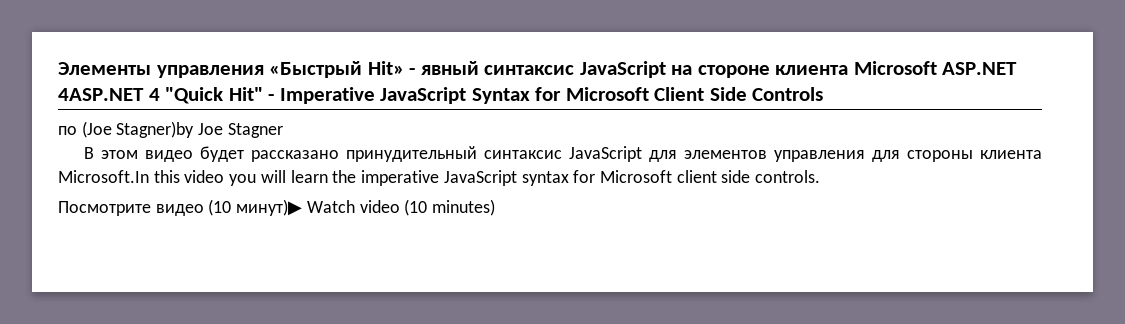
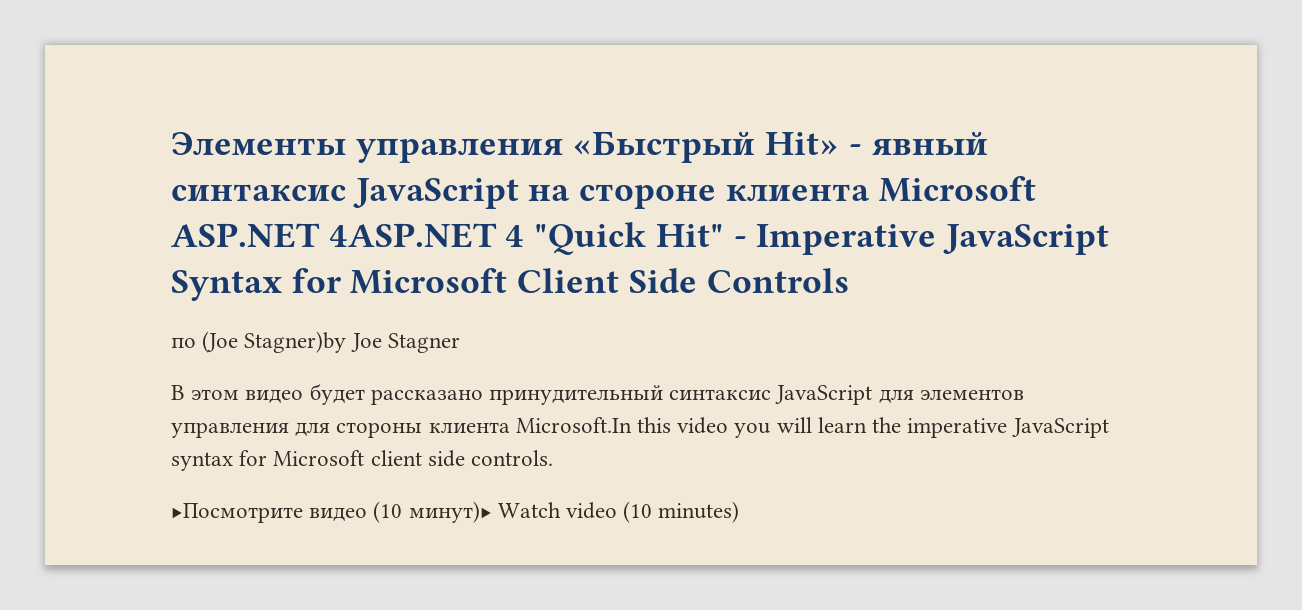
[58,201,151,216] Посмотрите -> [171,503,303,523] ▶Посмотрите

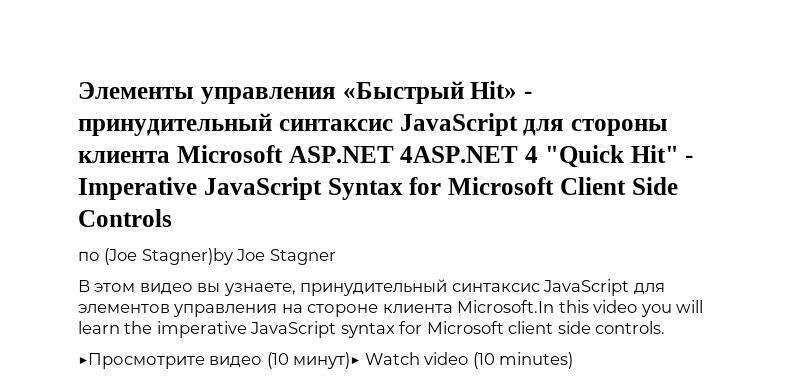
[871,131,988,155] [171,178,717,209] явный синтаксис JavaScript на стороне -> [78,113,668,136] принудительный синтаксис JavaScript для стороны
[309,383,483,405] будет рассказано -> [197,283,296,296] вы узнаете,
[295,422,423,438] для стороны -> [281,304,379,317] на стороне
[171,503,303,523] ▶Посмотрите -> [78,353,205,369] ▶Просмотрите

